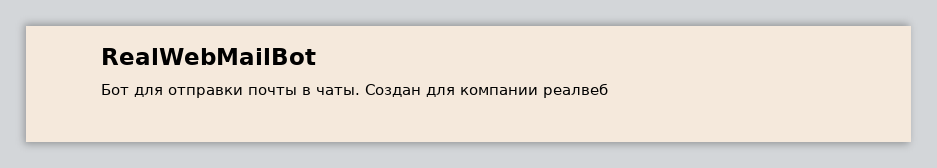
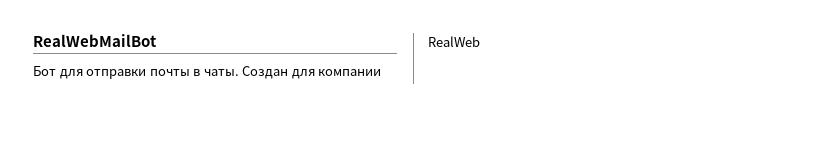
[543,83,608,98] реалвеб -> [428,36,480,47] RealWeb

